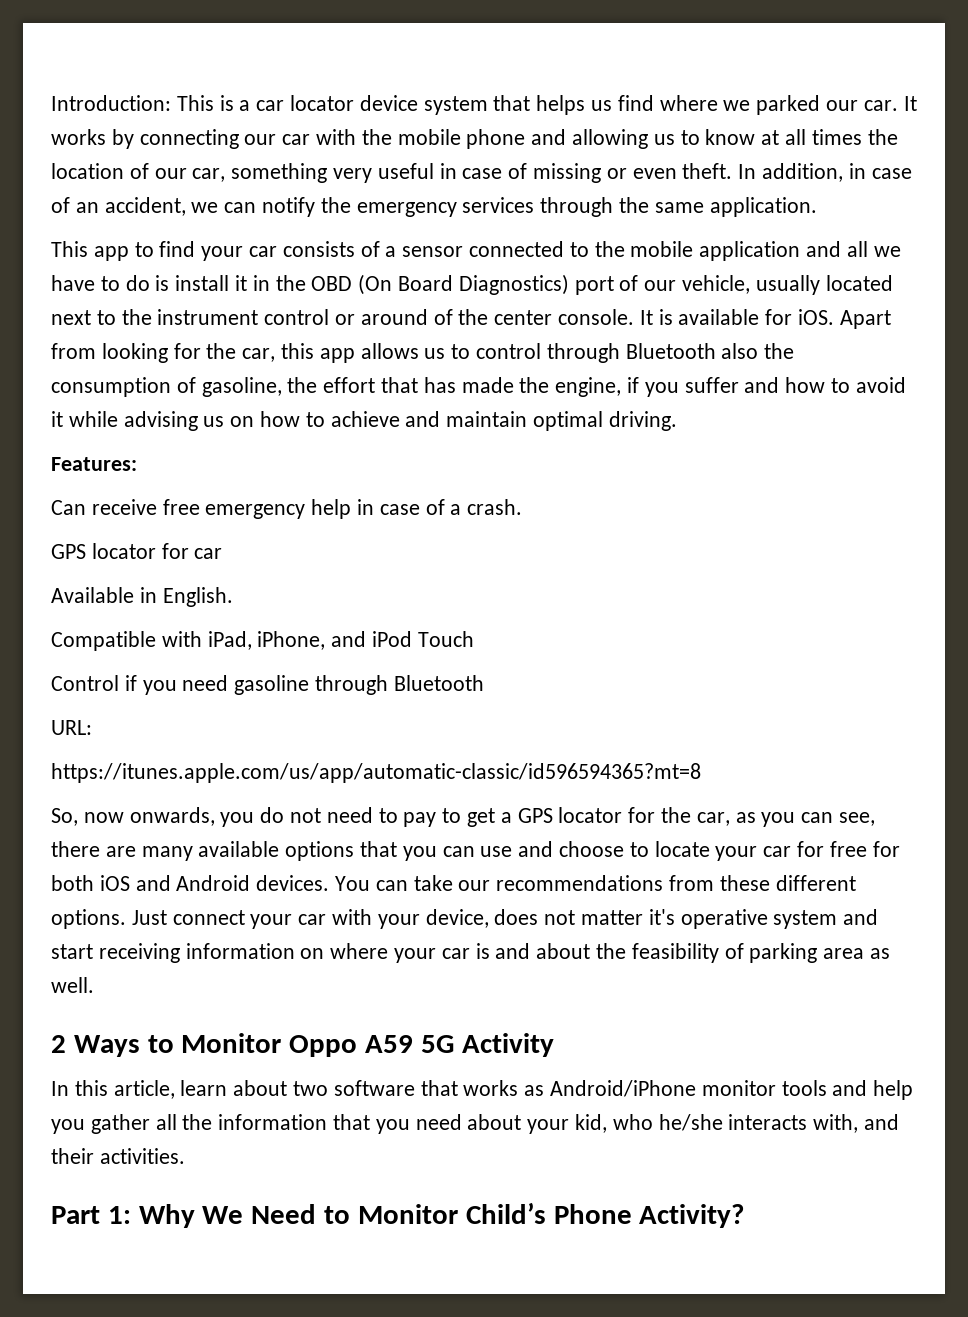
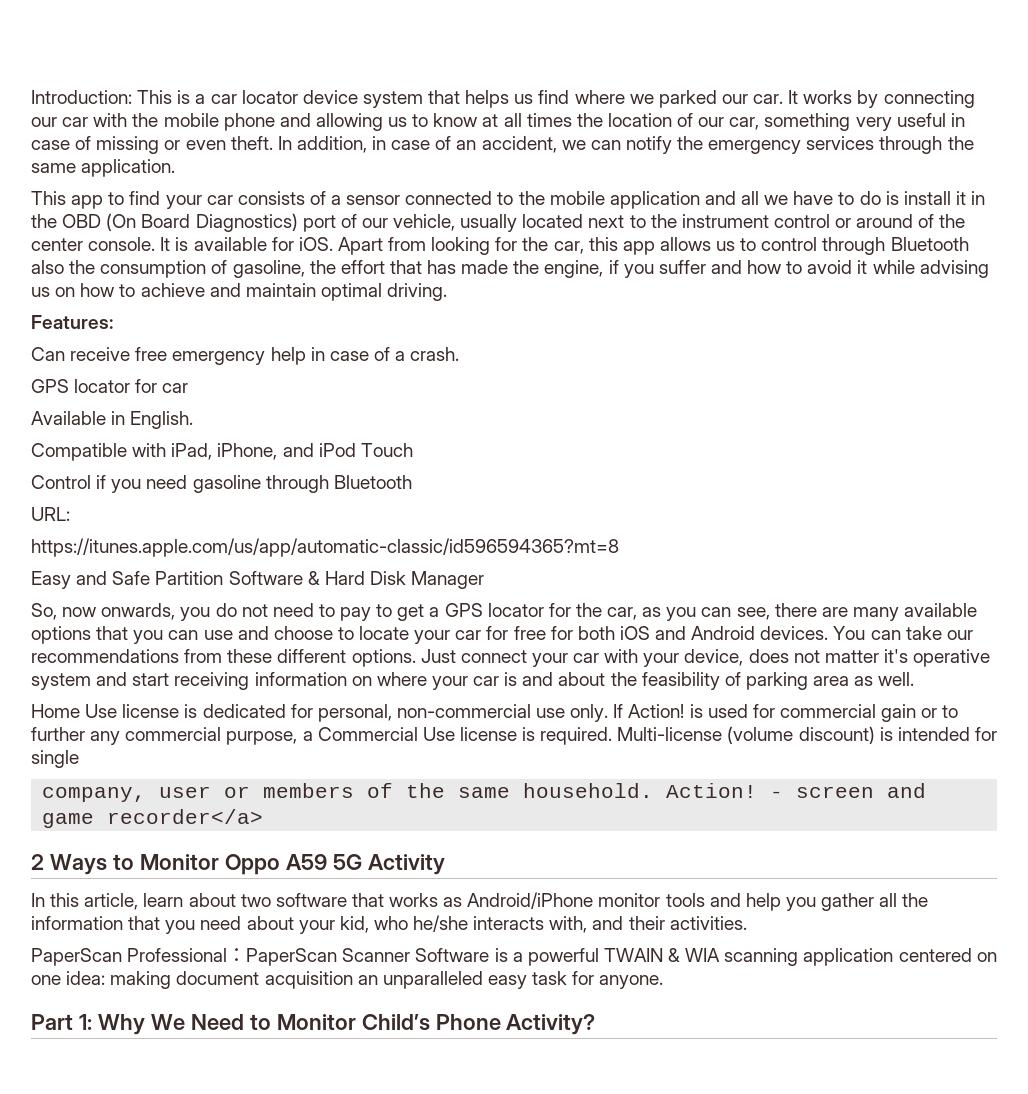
(701, 773) none -> [31,571,485,589] // Easy and Safe Partition Software & Hard Disk Manager
(94, 985) none -> [31,704,959,722] [31,726,997,745] [31,750,79,768] [42,783,927,802] [42,809,264,828] // Home Use license is dedicated for personal, non-commercial use only. If Action! is used for commercial gain or to further any commercial purpose, a Commercial Use license is required. Multi-license (volume discount) is intended for single // company, user or members of the same household. Action! - screen and game recorder</a>
(185, 1156) none -> [31,948,997,966] [31,971,664,989] // PaperScan Professional：PaperScan Scanner Software is a powerful TWAIN & WIA scanning application centered on one idea: making document acquisition an unparalleled easy task for anyone.

